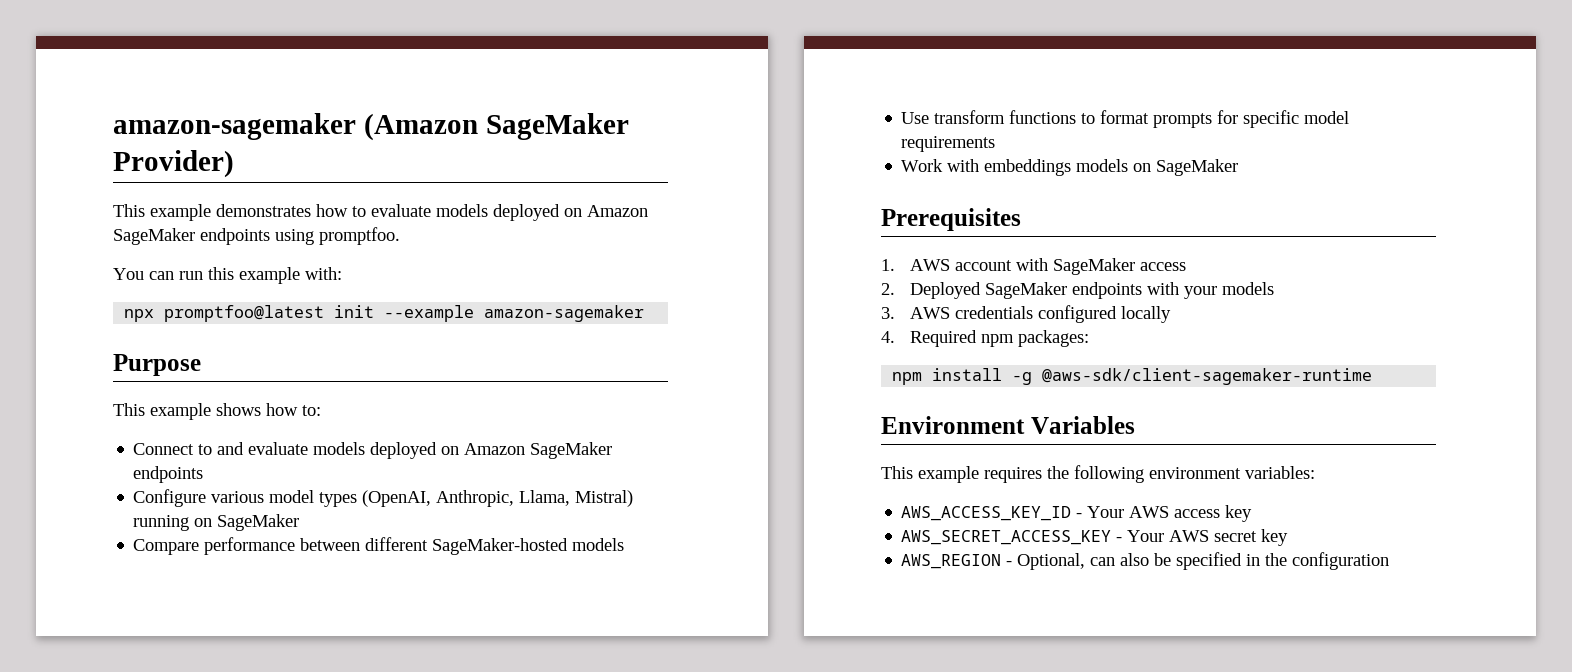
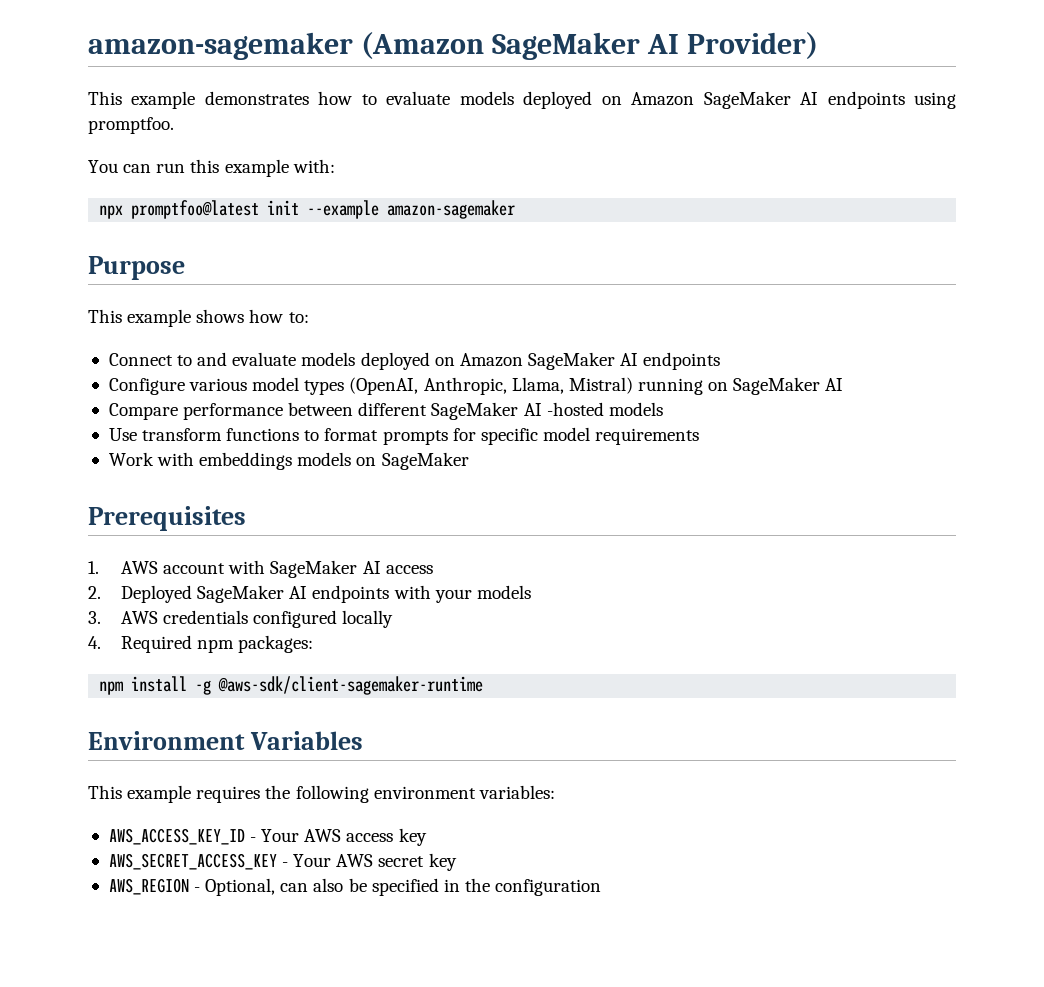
(629, 126) none -> [646,34,679,54] AI
(195, 236) none -> [800,92,819,105] AI
(613, 450) none -> [620,353,639,366] AI
(300, 522) none -> [825,378,844,391] AI
[432,538,569,555] SageMaker-hosted -> [431,402,604,420] SageMaker AI -hosted
(1136, 266) none -> [362,561,381,574] AI
(1068, 290) none -> [289,586,308,599] AI

